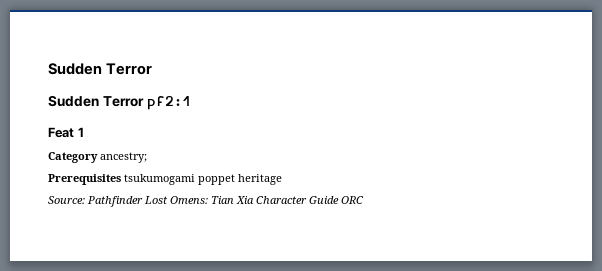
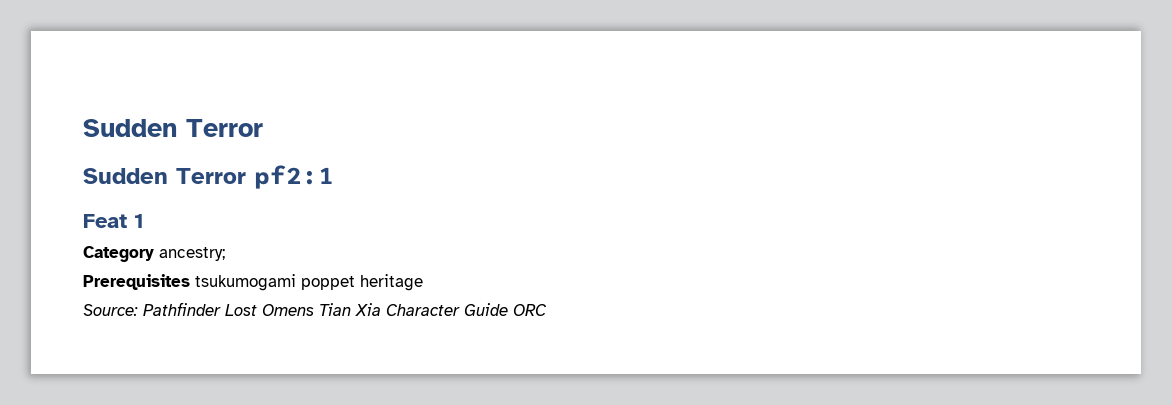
[170,196,208,204] Omens: -> [262,304,314,316] Omens

